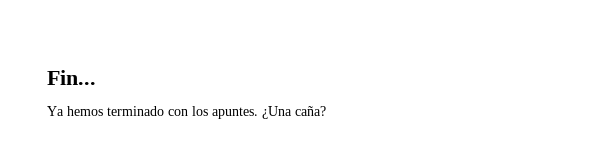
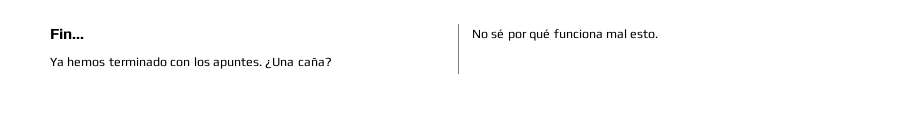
(326, 111) none -> [472,29,659,41] // No sé por qué funciona mal esto.

